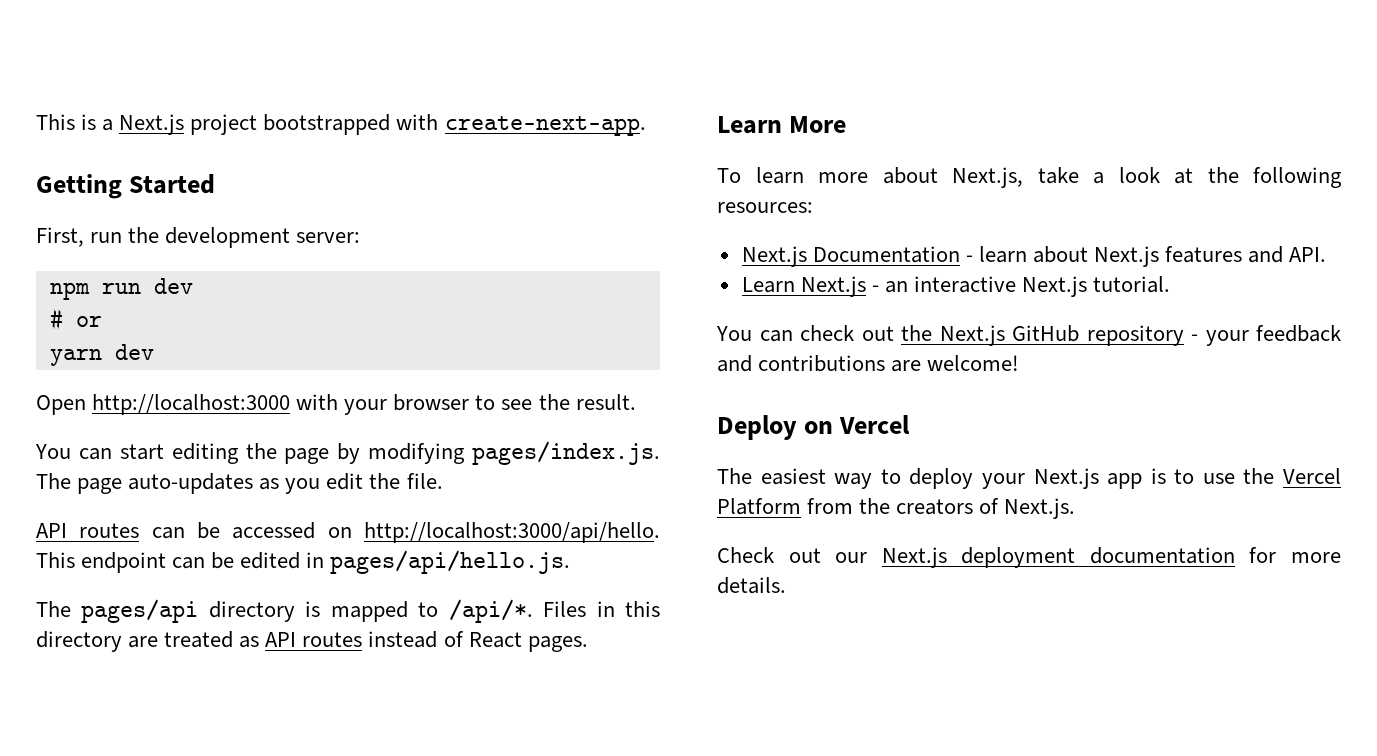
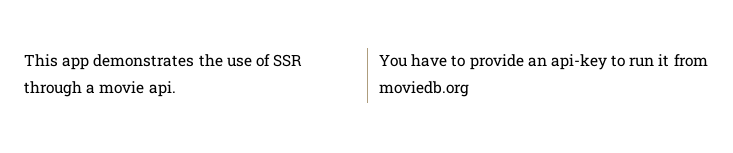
[36,114,646,136] [36,174,216,199] [36,227,361,248] [49,278,193,300] [49,308,102,330] [49,344,154,366] [36,394,636,415] [35,441,660,465] [36,473,443,494] [36,522,660,543] [36,550,571,574] [36,599,660,623] [36,631,588,652] [717,116,847,134] [717,167,1342,188] [717,202,813,213] [741,246,1327,267] [741,276,1171,297] [716,325,1341,346] [717,355,1020,372] [717,415,911,440] [717,468,1341,489] [717,498,1076,519] [717,547,1341,568] [717,577,786,594] This is a Next.js project bootstrapped with create-next-app. // Getting Started // First, run the development server: // npm run dev // # or // yarn dev // Open http://localhost:3000 with your browser to see the result. // You can start editing the page by modifying pages/index.js. The page auto-updates as you edit the file. // API routes can be accessed on http://localhost:3000/api/hello. This endpoint can be edited in pages/api/hello.js. // The pages/api directory is mapped to /api/*. Files in this directory are treated as API routes instead of React pages. // Learn More // To learn more about Next.js, take a look at the following resources: // Next.js Documentation - learn about Next.js features and API. // Learn Next.js - an interactive Next.js tutorial. // You can check out the Next.js GitHub repository - your feedback and contributions are welcome! // Deploy on Vercel // The easiest way to deploy your Next.js app is to use the Vercel Platform from the creators of Next.js. // Check out our Next.js deployment documentation for more details. -> [24,54,303,70] [24,81,176,97] [379,54,708,70] [379,81,469,97] This app demonstrates the use of SSR through a movie api. // You have to provide an api-key to run it from moviedb.org

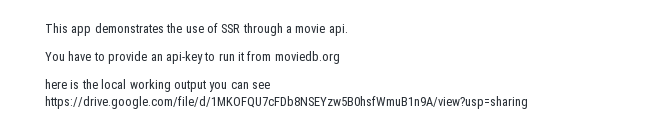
(469, 89) none -> [45,79,270,92] [45,96,528,109] // here is the local working output you can see https://drive.google.com/file/d/1MKOFQU7cFDb8NSEYzw5B0hsfWmuB1n9A/view?usp=sharing

